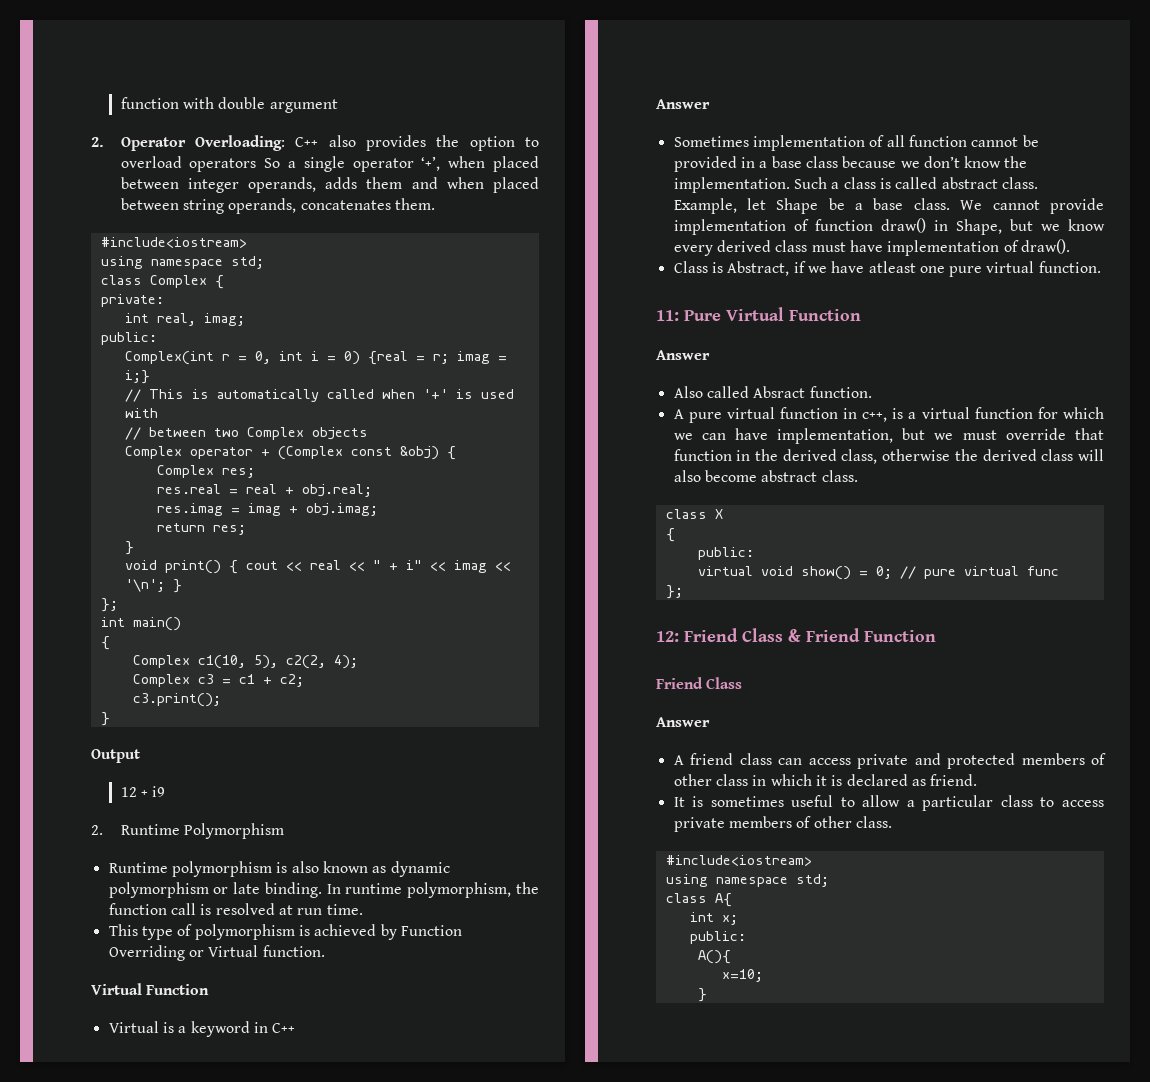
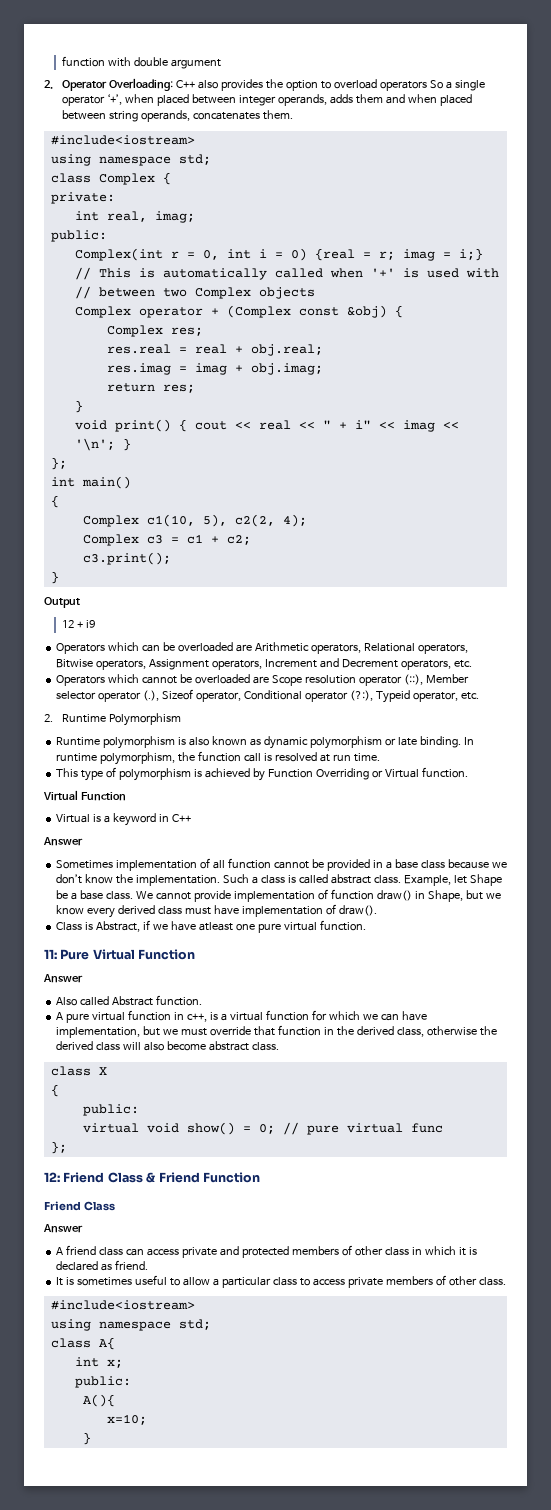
(166, 791) none -> [56,642,468,654] [56,658,472,670] [56,674,469,686] [56,689,479,703] // Operators which can be overloaded are Arithmetic operators, Relational operators, Bitwise operators, Assignment operators, Increment and Decrement operators, etc. // Operators which cannot be overloaded are Scope resolution operator (::), Member selector operator (.), Sizeof operator, Conditional operator (?:), Typeid operator, etc.
[753,386,806,398] Absract -> [112,996,154,1006] Abstract

